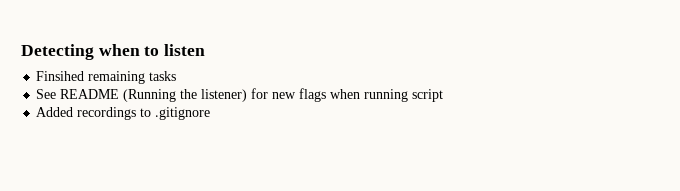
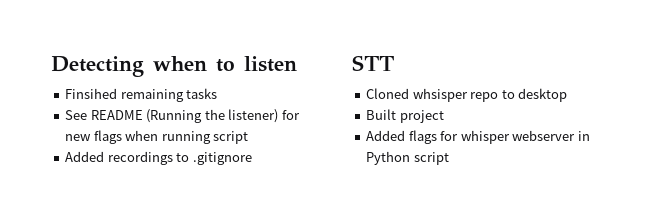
(211, 113) none -> [352,55,394,71] [366,88,568,102] [366,109,444,123] [366,130,590,144] [366,151,449,165] // STT // Cloned whsisper repo to desktop // Built project // Added flags for whisper webserver in Python script

